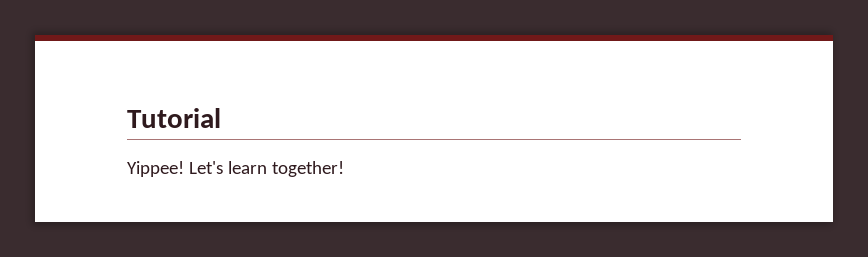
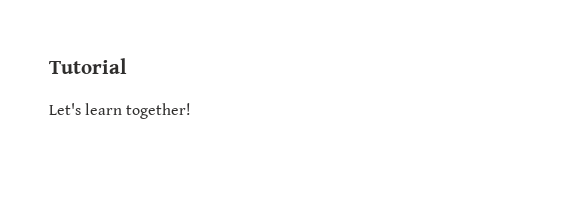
[127,161,184,177] Yippee! -> (127, 66) none

